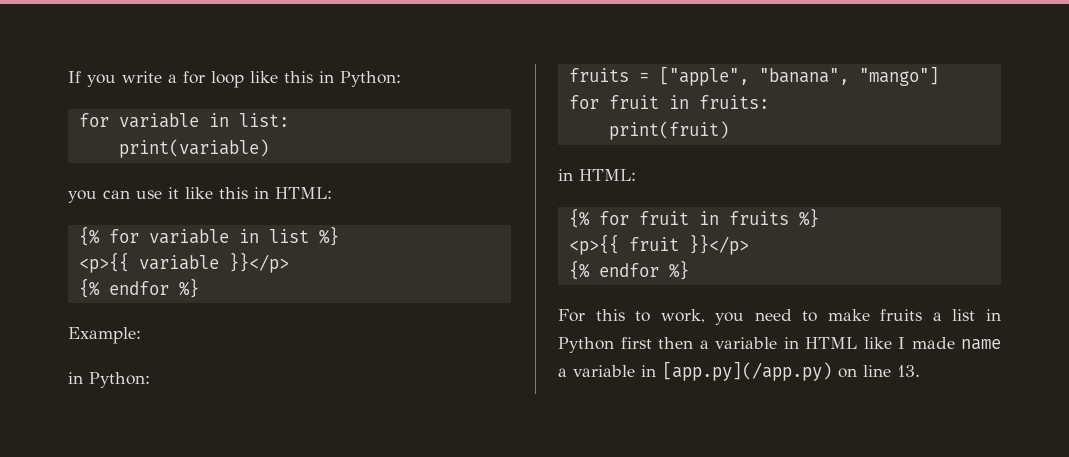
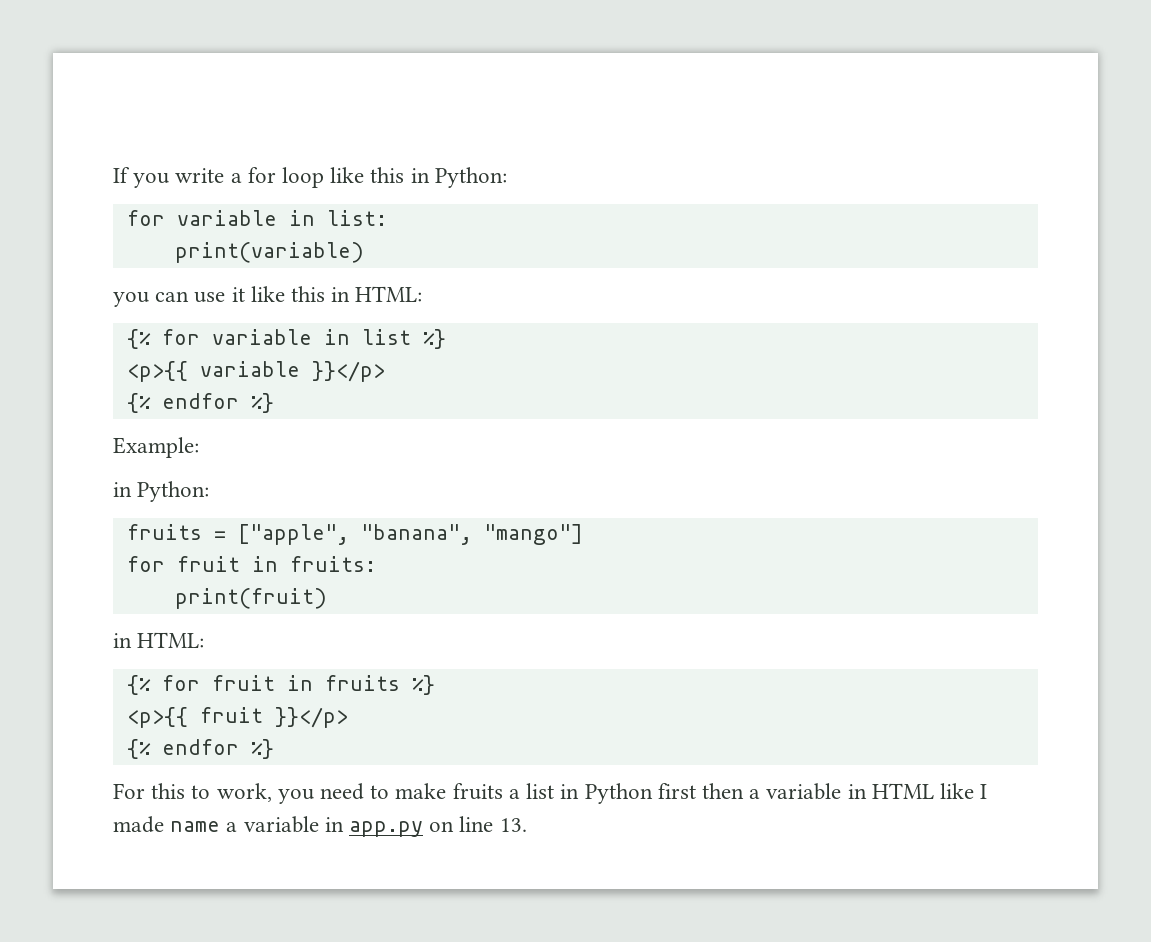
[662,361,832,381] [app.py](/app.py) -> [349,821,424,837] app.py

